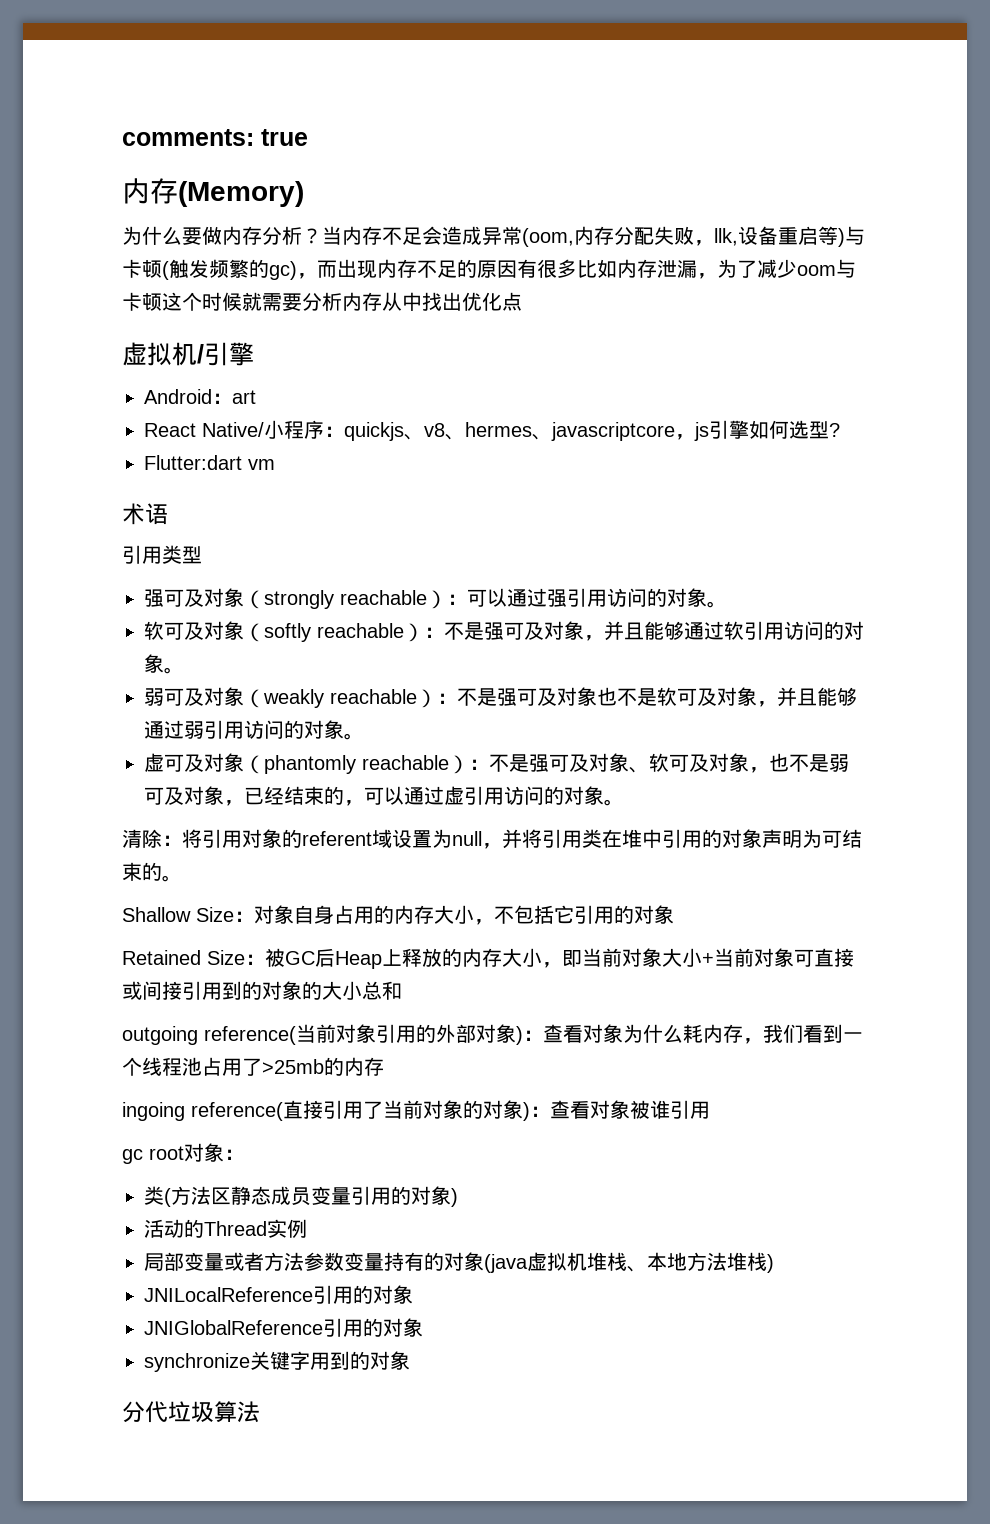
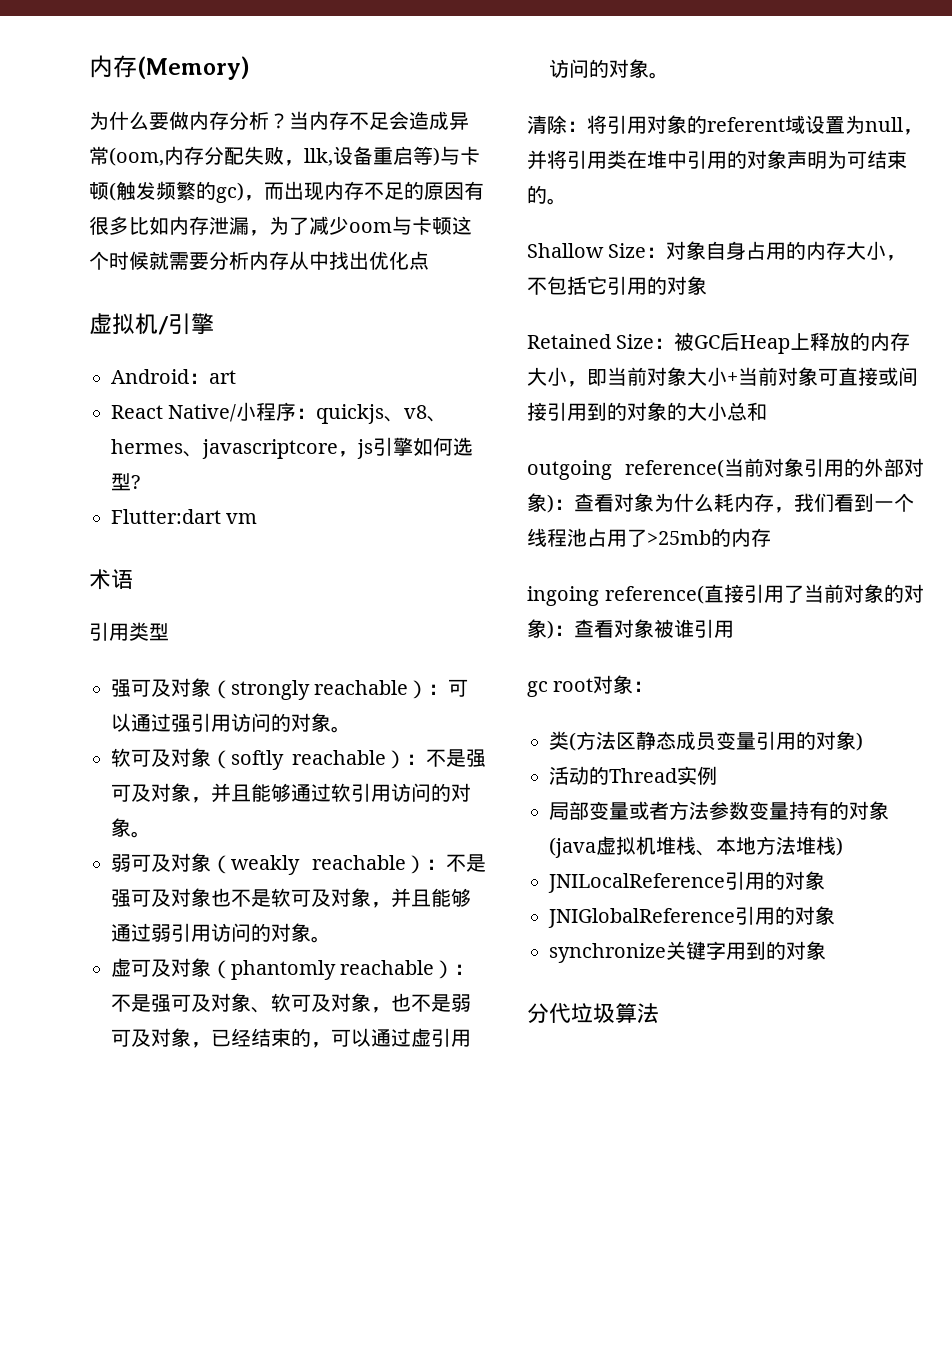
[122,129,308,146] comments: true // -> (89, 66) none

